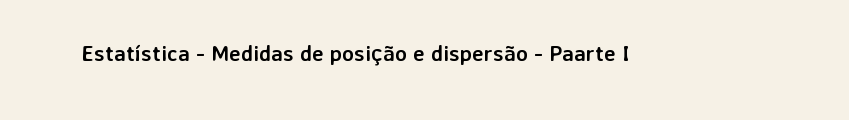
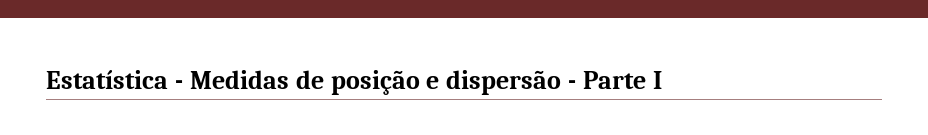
[549,46,616,61] Paarte -> [583,71,647,89] Parte

